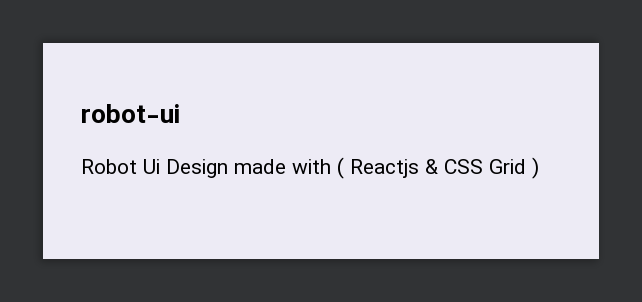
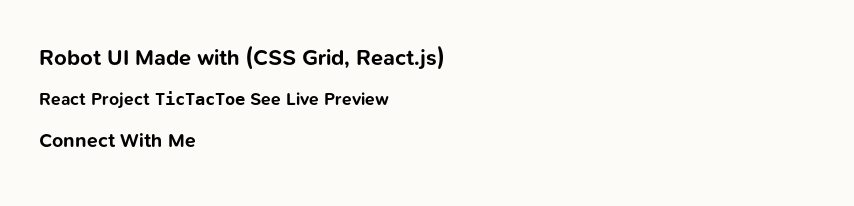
[81,104,180,123] [81,157,539,179] robot-ui // Robot Ui Design made with ( Reactjs & CSS Grid ) -> [39,45,445,70] [39,91,389,109] [39,133,196,148] Robot UI Made with (CSS Grid, React.js) // React Project TicTacToe See Live Preview // Connect With Me

